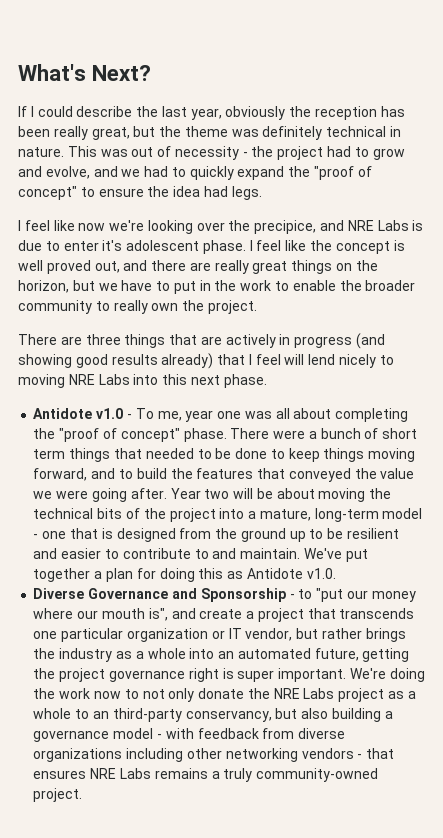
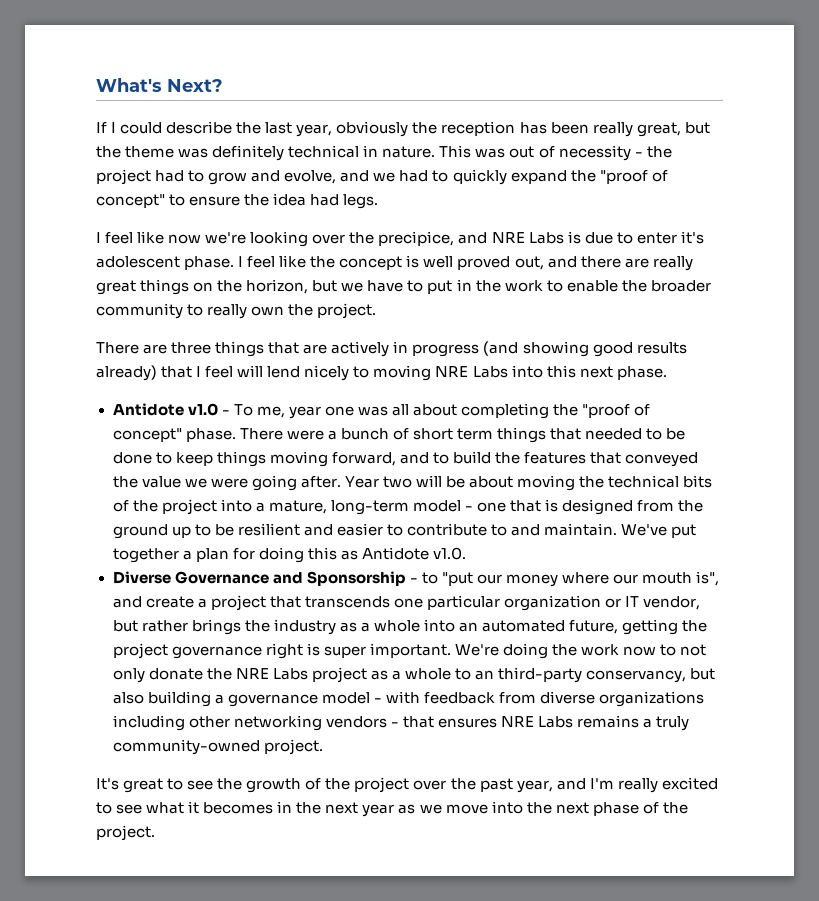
(83, 795) none -> [96,777,718,793] [96,801,688,817] [96,825,155,841] // It's great to see the growth of the project over the past year, and I'm really excited to see what it becomes in the next year as we move into the next phase of the project.

